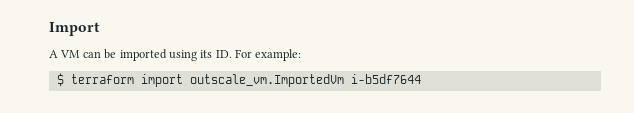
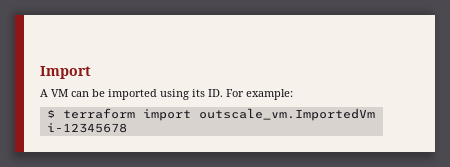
[350,74,421,84] i-b5df7644 -> [46,123,127,133] i-12345678

